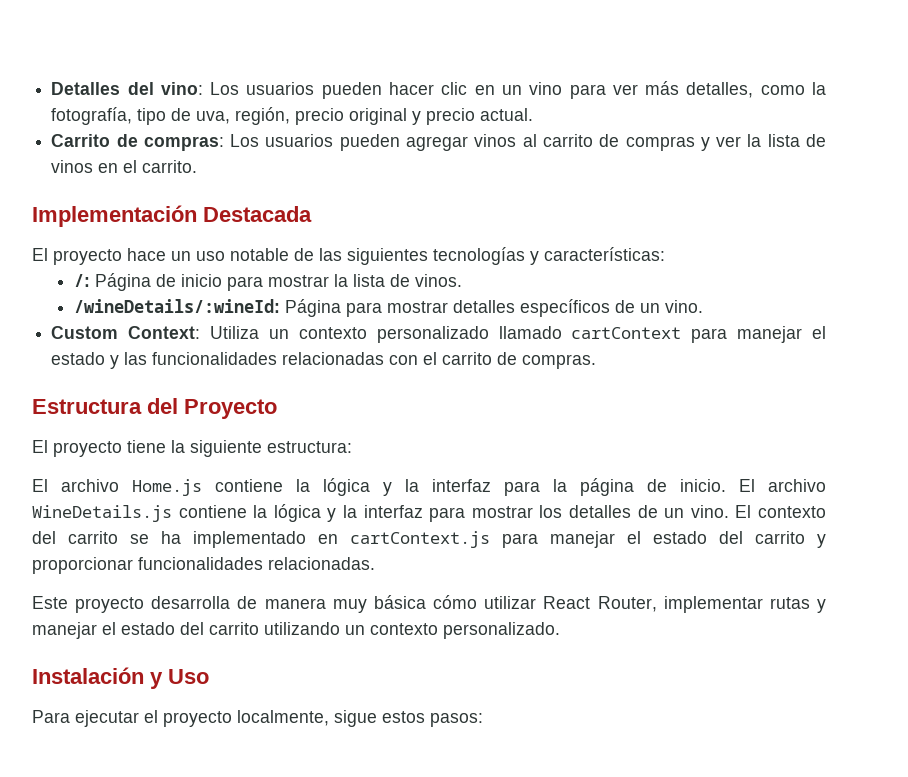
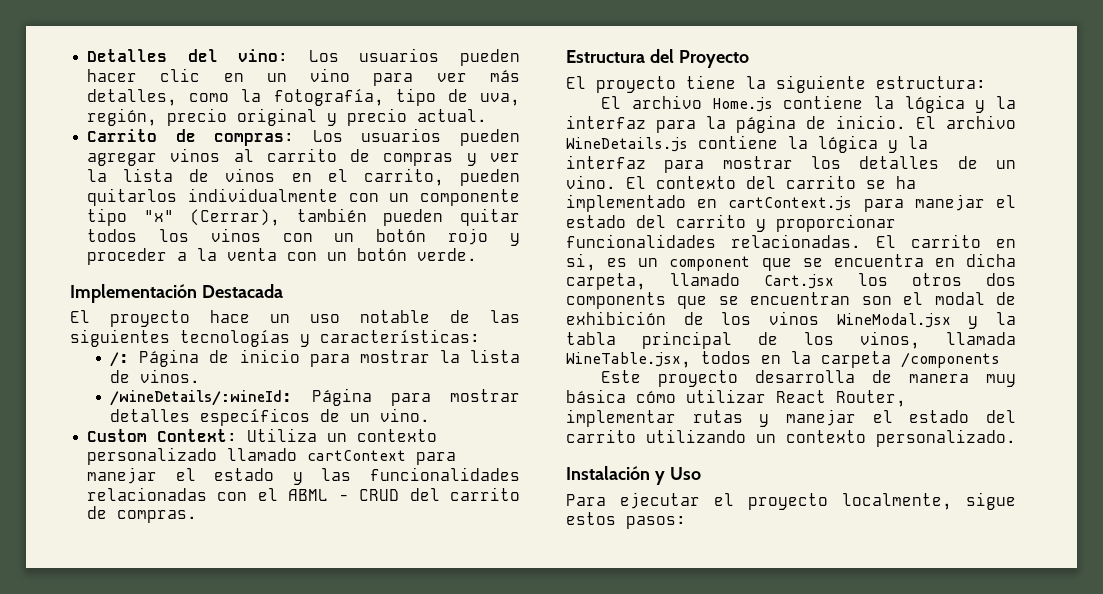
[142,160,198,173] carrito. -> [363,168,520,186] [87,188,520,206] [87,208,520,226] [87,228,520,246] [87,248,478,265] carrito, pueden quitarlos individualmente con un componente tipo "x" (Cerrar), también pueden quitar todos los vinos con un botón rojo y proceder a la venta con un botón verde.
(438, 358) none -> [288,488,440,501] ABML - CRUD del
(375, 563) none -> [876,234,1016,248] [566,253,1016,271] [566,273,1016,290] [566,292,1016,309] [566,311,1016,329] [566,331,1016,349] [566,351,1000,368] El carrito en si, es un component que se encuentra en dicha carpeta, llamado Cart.jsx los otros dos components que se encuentran son el modal de exhibición de los vinos WineModal.jsx y la tabla principal de los vinos, llamada WineTable.jsx, todos en la carpeta /components

